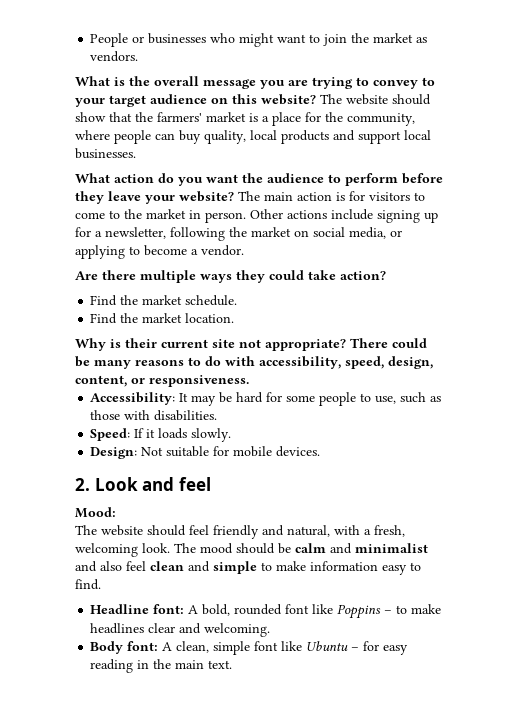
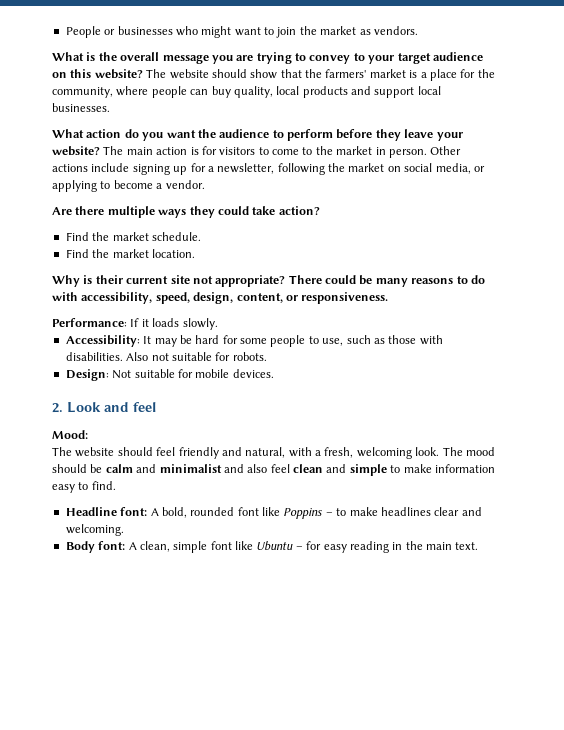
(249, 381) none -> [52,318,218,330] // Performance: If it loads slowly.
[90,428,232,442] // Speed: If it loads slowly. -> [126,352,267,361] Also not suitable for robots.

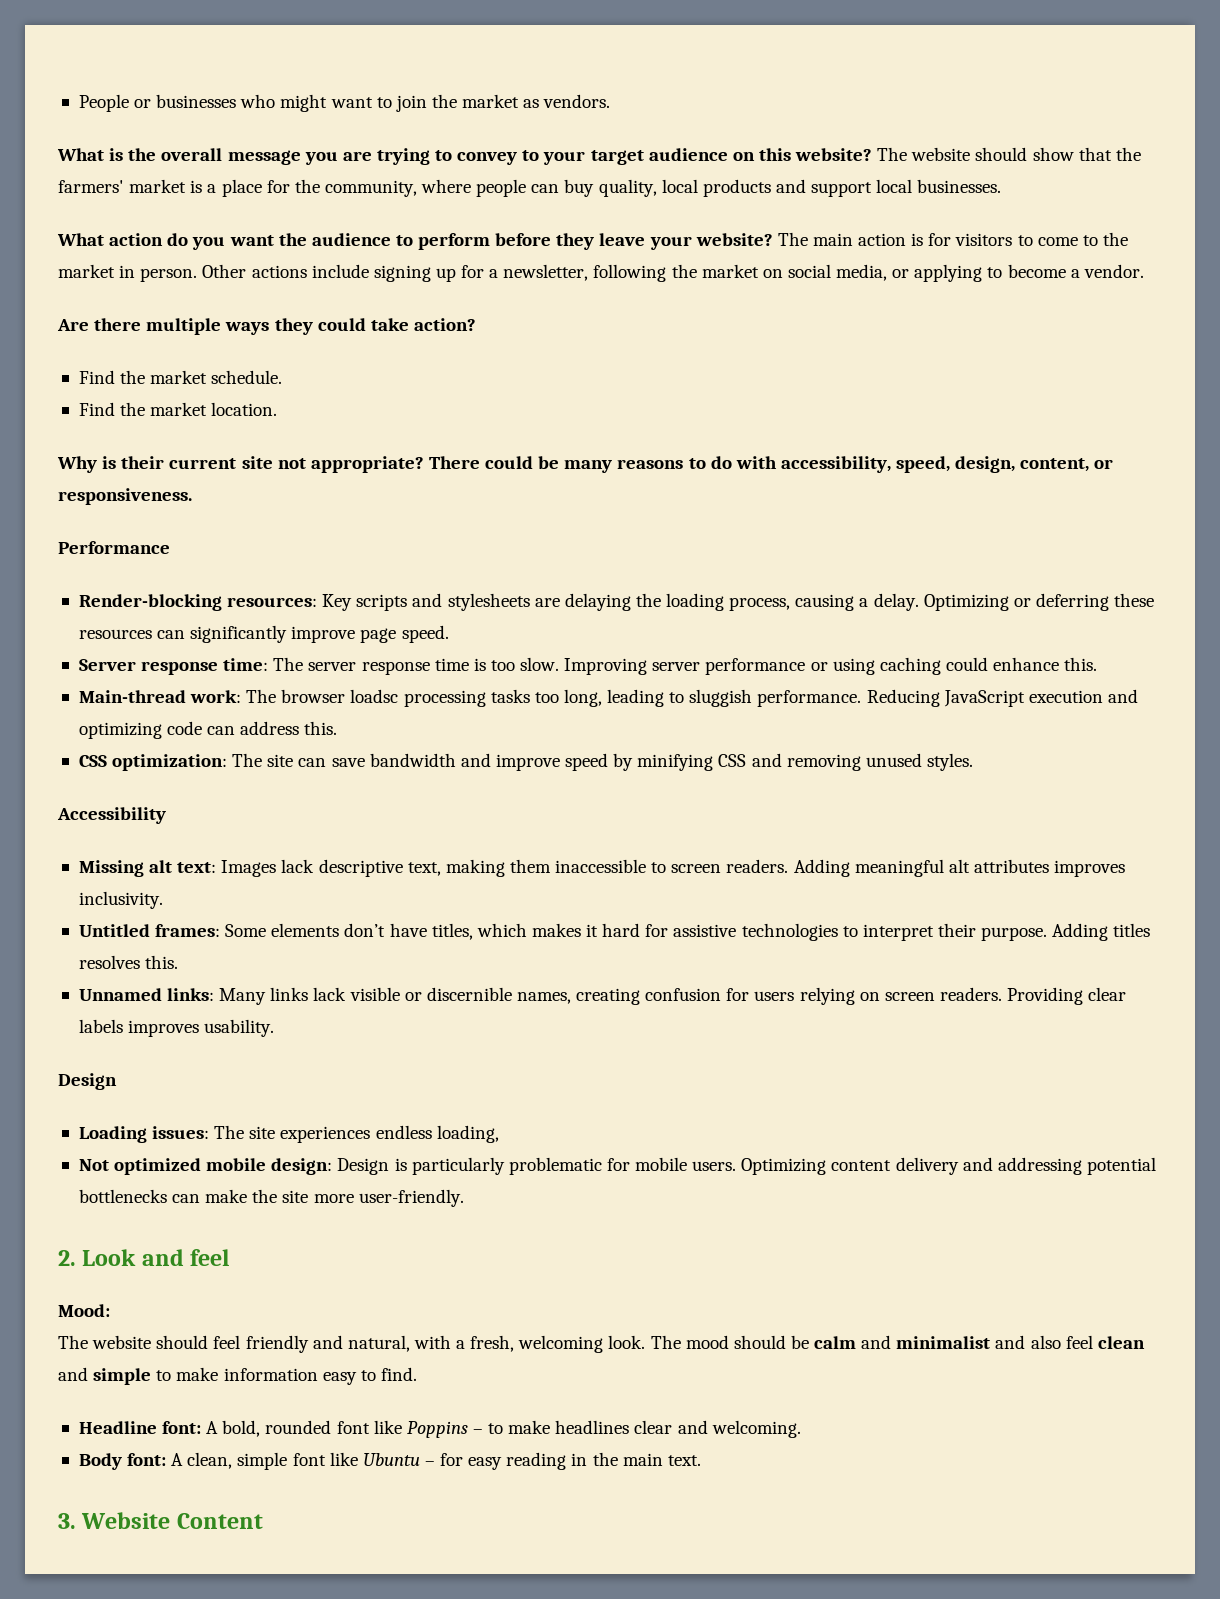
[52,318,218,330] [65,335,443,347] [65,352,267,361] [65,369,274,381] Performance: If it loads slowly. // Accessibility: It may be hard for some people to use, such as those with disabilities. Also not suitable for robots. // Design: Not suitable for mobile devices. -> [58,541,170,554] [78,593,1155,611] [78,625,449,643] [78,657,1098,675] [78,689,1138,707] [78,721,338,739] [78,753,973,771] [57,807,166,824] [78,859,1126,877] [78,891,163,909] [78,923,1151,941] [78,955,179,969] [78,987,1127,1005] [78,1019,275,1037] [58,1073,117,1090] [78,1125,499,1143] [78,1157,1156,1175] [78,1189,464,1207] Performance // Render-blocking resources: Key scripts and stylesheets are delaying the loading process, causing a delay. Optimizing or deferring these resources can significantly improve page speed. // Server response time: The server response time is too slow. Improving server performance or using caching could enhance this. // Main-thread work: The browser loadsc processing tasks too long, leading to sluggish performance. Reducing JavaScript execution and optimizing code can address this. // CSS optimization: The site can save bandwidth and improve speed by minifying CSS and removing unused styles. // Accessibility // Missing alt text: Images lack descriptive text, making them inaccessible to screen readers. Adding meaningful alt attributes improves inclusivity. // Untitled frames: Some elements don’t have titles, which makes it hard for assistive technologies to interpret their purpose. Adding titles resolves this. // Unnamed links: Many links lack visible or discernible names, creating confusion for users relying on screen readers. Providing clear labels improves usability. // Design // Loading issues: The site experiences endless loading, // Not optimized mobile design: Design is particularly problematic for mobile users. Optimizing content delivery and addressing potential bottlenecks can make the site more user-friendly.
(479, 546) none -> [58,1512,263,1529] // 3. Website Content

